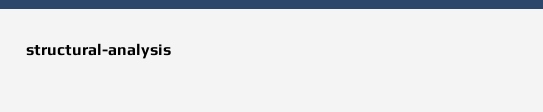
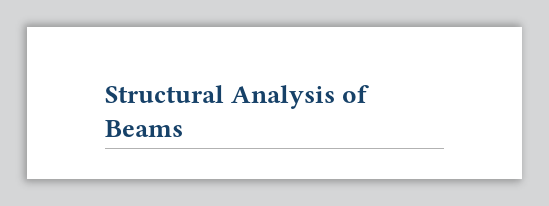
[26,43,171,59] structural-analysis -> [105,85,370,109] [105,120,183,137] Structural Analysis of Beams

